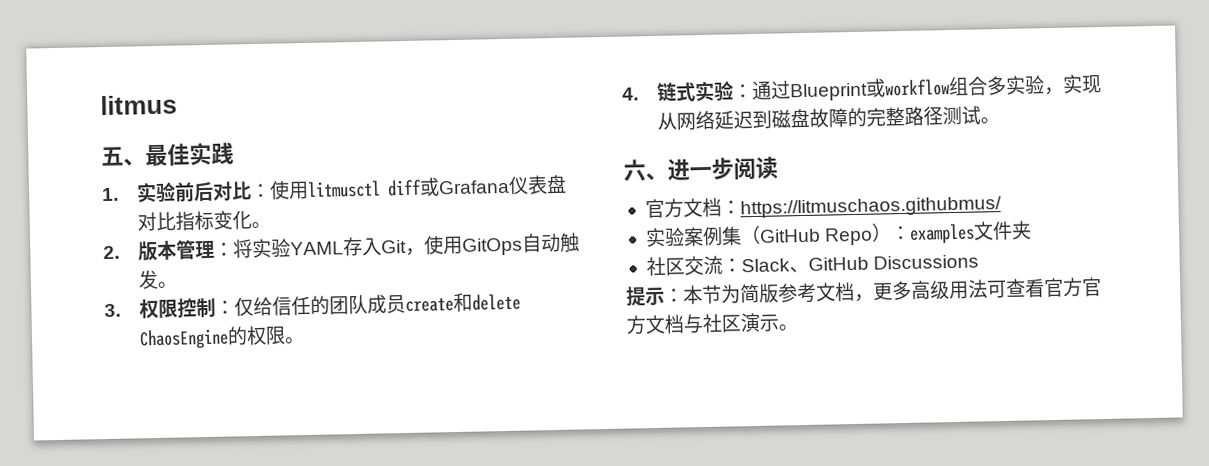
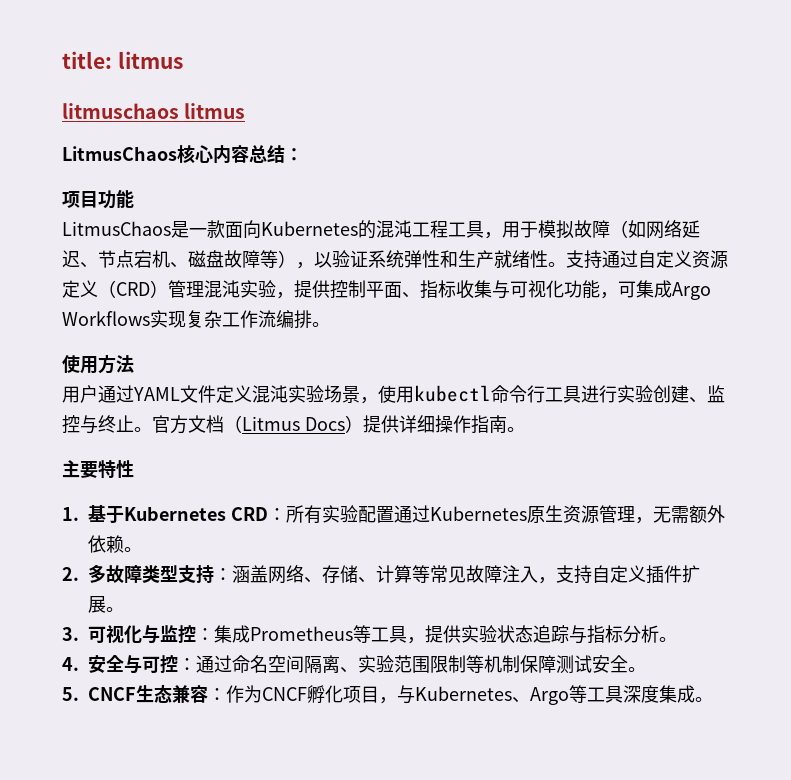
[100,94,177,116] [101,141,234,167] [101,174,567,203] [136,210,271,232] [103,232,580,262] [137,269,178,290] [104,292,521,319] [138,325,305,350] [622,74,1102,102] [656,105,1000,131] [623,156,778,182] [644,196,1002,219] [644,220,1033,248] [645,254,980,277] [626,277,1102,307] [626,312,780,335] litmus // 五、最佳实践 // 1.实验前后对比：使用litmusctl diff或Grafana仪表盘对比指标变化。 // 2.版本管理：将实验YAML存入Git，使用GitOps自动触发。 // 3.权限控制：仅给信任的团队成员create和delete ChaosEngine的权限。 // 4.链式实验：通过Blueprint或workflow组合多实验，实现从网络延迟到磁盘故障的完整路径测试。 // 六、进一步阅读 // 官方文档：https://litmuschaos.githubmus/ // 实验案例集（GitHub Repo）：examples文件夹 // 社区交流：Slack、GitHub Discussions // 提示：本节为简版参考文档，更多高级用法可查看官方官方文档与社区演示 -> [62,51,183,69] [62,103,246,119] [62,145,303,164] [62,190,134,209] [62,220,700,239] [62,250,728,269] [62,280,711,300] [62,310,330,329] [62,354,134,374] [62,385,725,404] [62,415,525,434] [62,460,134,479] [62,505,725,524] [88,535,142,553] [62,564,700,584] [88,596,124,613] [62,625,677,644] [62,655,646,674] [62,684,695,705] title: litmus // litmuschaos litmus // LitmusChaos核心内容总结： // 项目功能 // LitmusChaos是一款面向Kubernetes的混沌工程工具，用于模拟故障（如网络延迟、节点宕机、磁盘故障等），以验证系统弹性和生产就绪性。支持通过自定义资源定义（CRD）管理混沌实验，提供控制平面、指标收集与可视化功能，可集成Argo Workflows实现复杂工作流编排。 // 使用方法 // 用户通过YAML文件定义混沌实验场景，使用kubectl命令行工具进行实验创建、监控与终止。官方文档（Litmus Docs）提供详细操作指南。 // 主要特性 // 1.基于Kubernetes CRD：所有实验配置通过Kubernetes原生资源管理，无需额外依赖。 // 2.多故障类型支持：涵盖网络、存储、计算等常见故障注入，支持自定义插件扩展。 // 3.可视化与监控：集成Prometheus等工具，提供实验状态追踪与指标分析。 // 4.安全与可控：通过命名空间隔离、实验范围限制等机制保障测试安全。 // 5. CNCF生态兼容：作为CNCF孵化项目，与Kubernetes、Argo等工具深度集成

